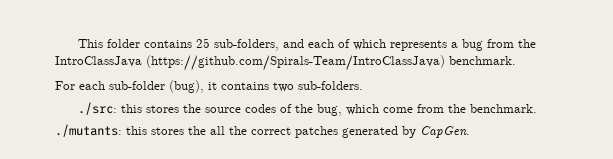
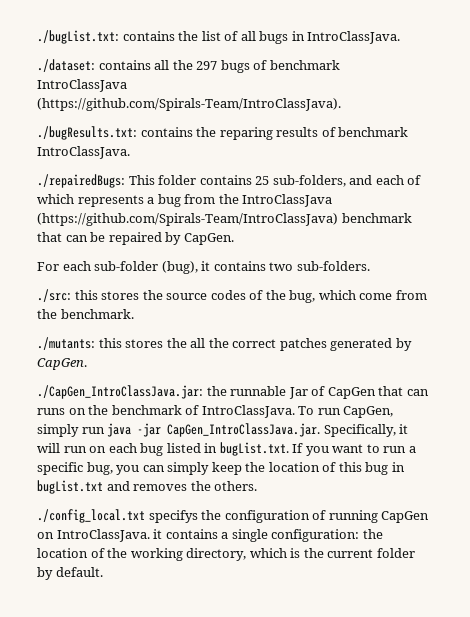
(78, 43) none -> [37,30,401,44] [37,59,340,73] [37,79,127,92] [37,98,341,111] [37,126,409,140] [37,146,130,159] [37,174,125,188] ./bugList.txt: contains the list of all bugs in IntroClassJava. // ./dataset: contains all the 297 bugs of benchmark IntroClassJava (https://github.com/Spirals-Team/IntroClassJava). // ./bugResults.txt: contains the reparing results of benchmark IntroClassJava. // ./repairedBugs:
[449,56,516,65] benchmark. -> [341,213,412,223] [37,232,234,245] benchmark that can be repaired by CapGen.
(470, 132) none -> [37,385,429,399] [37,405,394,418] [37,423,409,437] [37,442,416,456] [37,462,405,475] [37,480,258,494] [37,509,430,523] [37,529,383,542] [37,548,415,561] [37,567,103,580] // ./CapGen_IntroClassJava.jar: the runnable Jar of CapGen that can runs on the benchmark of IntroClassJava. To run CapGen, simply run java -jar CapGen_IntroClassJava.jar. Specifically, it will run on each bug listed in bugList.txt. If you want to run a specific bug, you can simply keep the location of this bug in bugList.txt and removes the others. // ./config_local.txt specifys the configuration of running CapGen on IntroClassJava. it contains a single configuration: the location of the working directory, which is the current folder by default.

